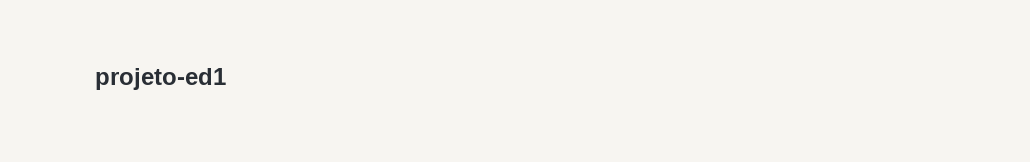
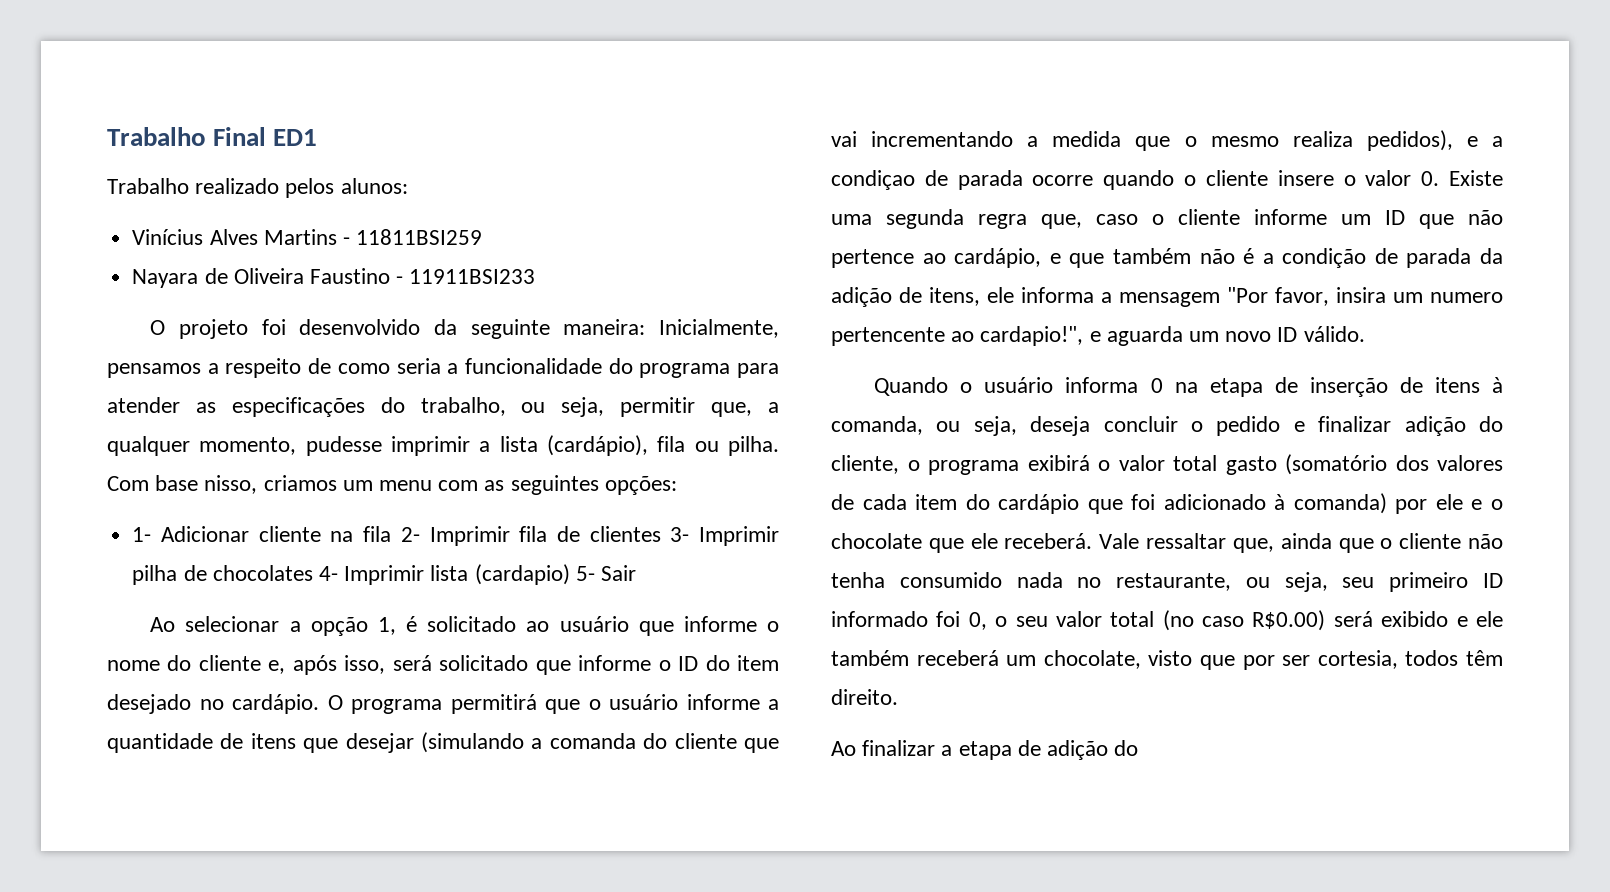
[95,68,226,90] projeto-ed1 -> [107,127,318,146] [107,178,408,198] [132,229,483,245] [132,268,536,288] [150,319,779,339] [107,358,779,378] [107,397,780,417] [107,435,780,456] [107,475,677,495] [132,526,779,546] [132,564,636,585] [150,616,779,636] [107,655,779,675] [107,694,779,714] [107,732,779,753] [831,130,1503,151] [831,170,1503,190] [831,209,1503,229] [831,248,1503,268] [831,287,1503,307] [831,326,1365,346] [874,377,1503,397] [831,416,1503,436] [831,454,1503,475] [831,493,1503,514] [831,533,1503,553] [831,572,1503,592] [831,610,1503,631] [831,650,1503,670] [831,689,898,705] [831,740,1139,760] Trabalho Final ED1 // Trabalho realizado pelos alunos: // Vinícius Alves Martins - 11811BSI259 // Nayara de Oliveira Faustino - 11911BSI233 // O projeto foi desenvolvido da seguinte maneira: Inicialmente, pensamos a respeito de como seria a funcionalidade do programa para atender as especificações do trabalho, ou seja, permitir que, a qualquer momento, pudesse imprimir a lista (cardápio), fila ou pilha. Com base nisso, criamos um menu com as seguintes opções: // 1- Adicionar cliente na fila 2- Imprimir fila de clientes 3- Imprimir pilha de chocolates 4- Imprimir lista (cardapio) 5- Sair // Ao selecionar a opção 1, é solicitado ao usuário que informe o nome do cliente e, após isso, será solicitado que informe o ID do item desejado no cardápio. O programa permitirá que o usuário informe a quantidade de itens que desejar (simulando a comanda do cliente que vai incrementando a medida que o mesmo realiza pedidos), e a condiçao de parada ocorre quando o cliente insere o valor 0. Existe uma segunda regra que, caso o cliente informe um ID que não pertence ao cardápio, e que também não é a condição de parada da adição de itens, ele informa a mensagem "Por favor, insira um numero pertencente ao cardapio!", e aguarda um novo ID válido. // Quando o usuário informa 0 na etapa de inserção de itens à comanda, ou seja, deseja concluir o pedido e finalizar adição do cliente, o programa exibirá o valor total gasto (somatório dos valores de cada item do cardápio que foi adicionado à comanda) por ele e o chocolate que ele receberá. Vale ressaltar que, ainda que o cliente não tenha consumido nada no restaurante, ou seja, seu primeiro ID informado foi 0, o seu valor total (no caso R$0.00) será exibido e ele também receberá um chocolate, visto que por ser cortesia, todos têm direito. // Ao finalizar a etapa de adição do

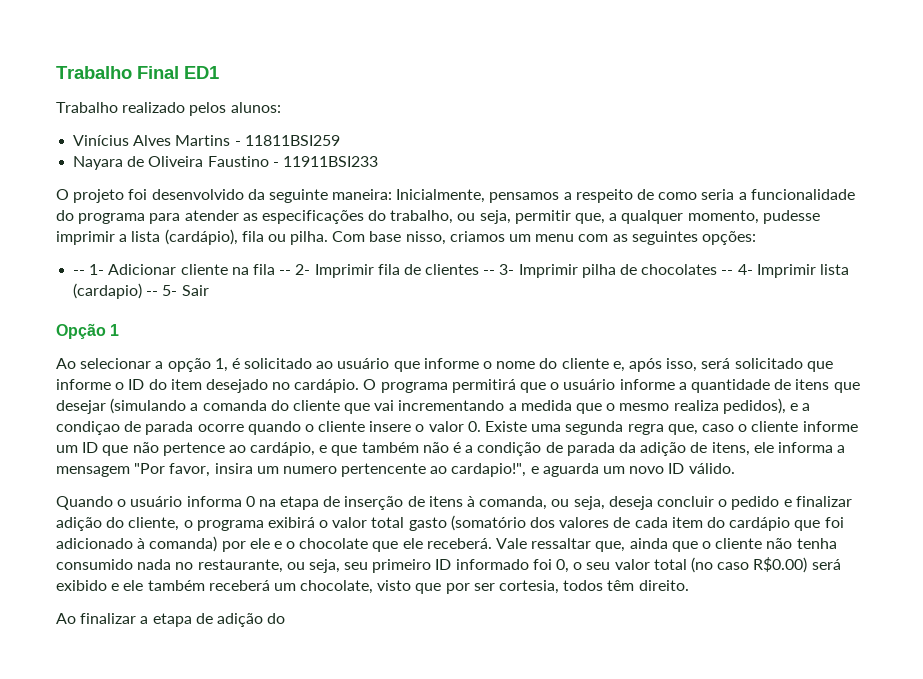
(677, 485) none -> [73,270,86,275] --
(392, 534) none -> [279,270,292,275] --
(661, 534) none -> [483,270,496,275] --
(313, 573) none -> [721,270,734,275] --
(570, 574) none -> [146,291,159,296] --
(636, 573) none -> [56,323,120,339] // Opção 1

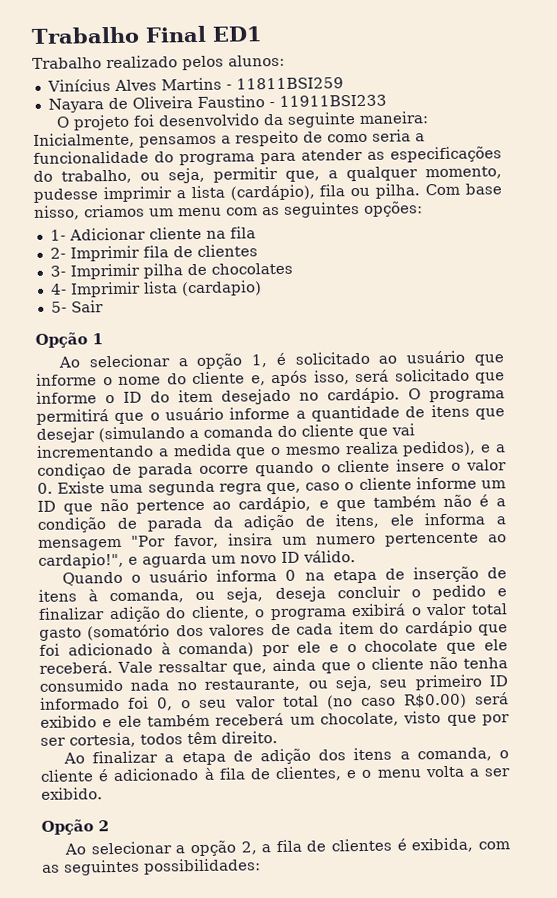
[73,270,86,275] -- -> (423, 209) none
[279,270,292,275] -- -> (256, 232) //
[483,270,496,275] -- -> (258, 250) //
[721,270,734,275] -- -> (293, 268) //
[146,291,159,296] -- -> (262, 288) //
[267,613,286,624] do -> [318,747,509,762] [40,765,512,782] [41,787,103,800] [41,819,109,835] [64,837,511,857] [42,858,261,876] dos itens a comanda, o cliente é adicionado à fila de clientes, e o menu volta a ser exibido. // Opção 2 // Ao selecionar a opção 2, a fila de clientes é exibida, com as seguintes possibilidades:

